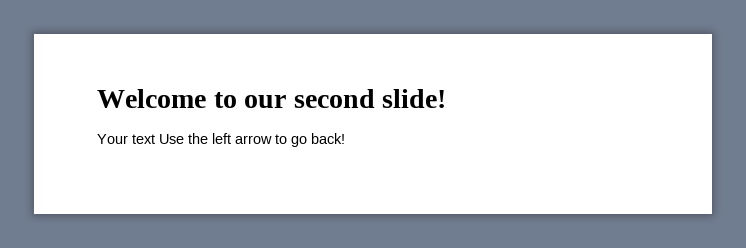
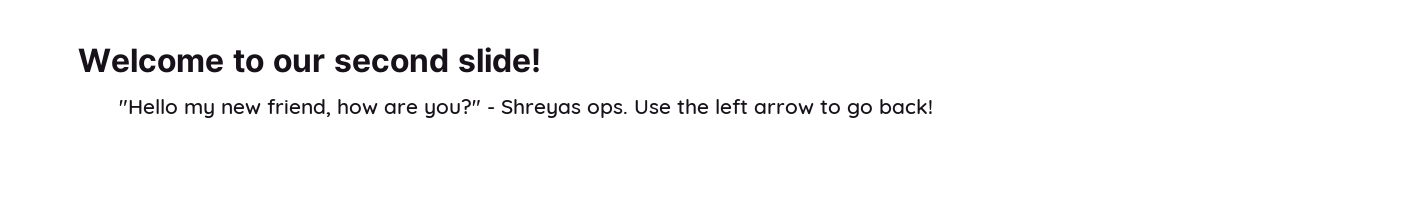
[97,134,155,144] Your text -> [118,99,628,118] "Hello my new friend, how are you?" - Shreyas ops.

